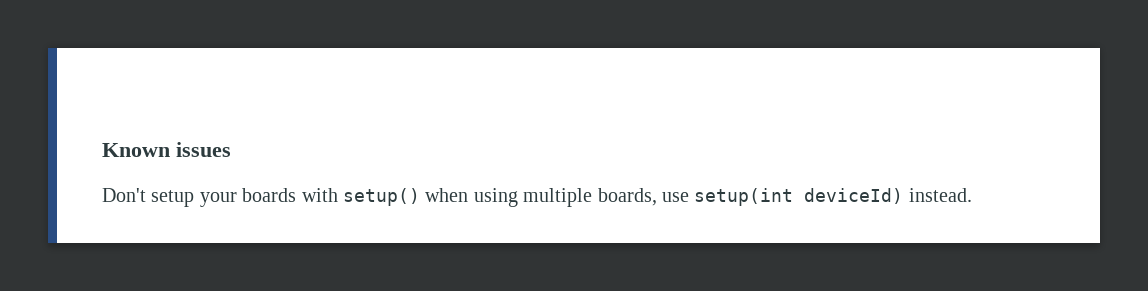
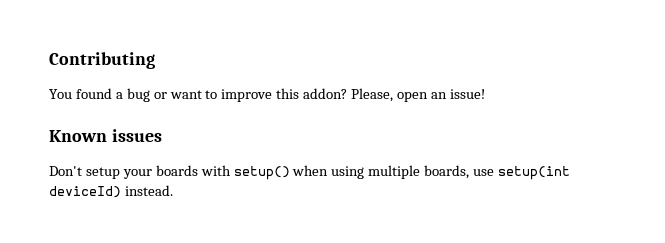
(102, 150) none -> [49,52,155,69] [49,88,485,102] Contributing // You found a bug or want to improve this addon? Please, open an issue! //

